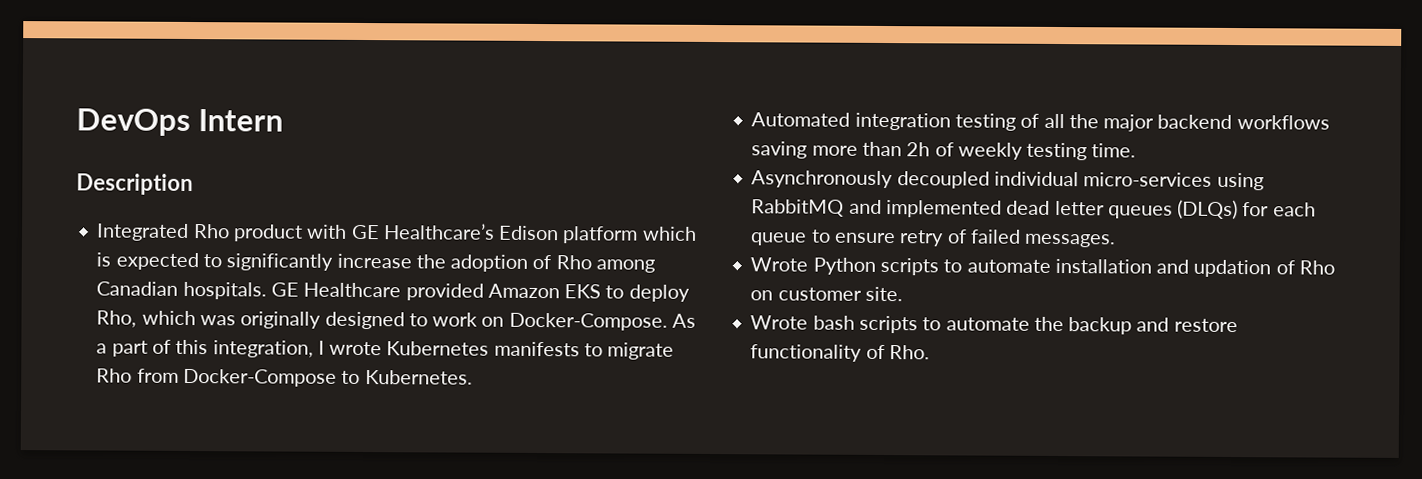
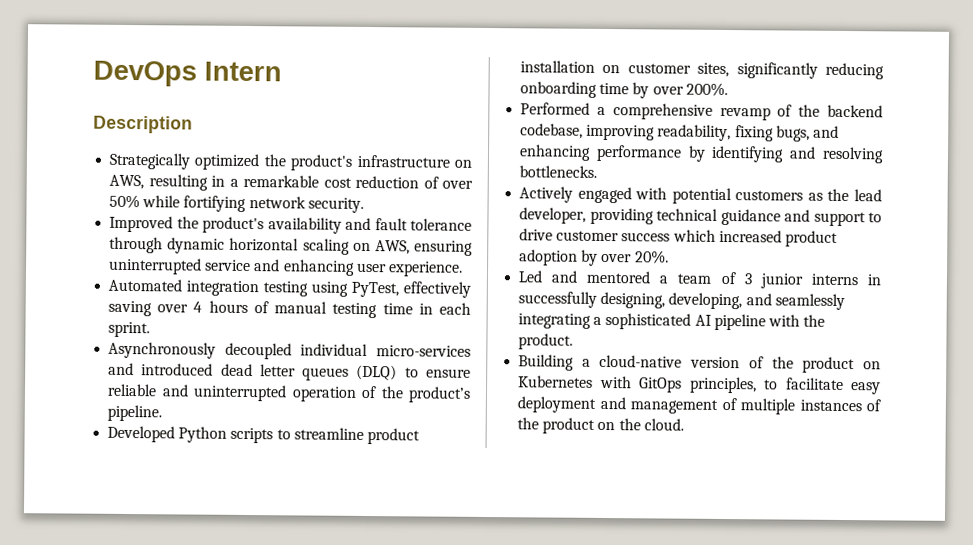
[96,223,697,244] [96,252,655,273] [96,281,690,302] [96,310,696,331] [96,339,675,360] [96,368,473,387] [751,112,1330,132] [751,141,1137,161] [751,170,1264,191] [751,199,1316,220] [750,229,1117,248] [750,257,1335,278] [750,286,903,302] [750,315,1238,335] [750,344,930,362] Integrated Rho product with GE Healthcare’s Edison platform which is expected to significantly increase the adoption of Rho among Canadian hospitals. GE Healthcare provided Amazon EKS to deploy Rho, which was originally designed to work on Docker-Compose. As a part of this integration, I wrote Kubernetes manifests to migrate Rho from Docker-Compose to Kubernetes. // Automated integration testing of all the major backend workflows saving more than 2h of weekly testing time. // Asynchronously decoupled individual micro-services using RabbitMQ and implemented dead letter queues (DLQs) for each queue to ensure retry of failed messages. // Wrote Python scripts to automate installation and updation of Rho on customer site. // Wrote bash scripts to automate the backup and restore functionality of Rho. -> [109,152,472,171] [109,174,473,191] [109,194,364,213] [109,215,472,234] [109,236,473,256] [108,257,463,277] [108,278,471,298] [108,300,471,319] [108,321,151,338] [108,341,471,360] [108,362,471,381] [107,383,471,403] [107,404,163,422] [107,425,420,445] [520,60,884,80] [520,81,728,99] [520,102,883,121] [520,123,839,142] [519,144,884,164] [519,165,598,178] [519,186,882,205] [519,207,882,227] [519,228,838,247] [519,249,669,266] [518,270,881,289] [518,291,845,311] [518,312,826,331] [518,333,574,350] [518,354,881,374] [518,375,881,395] [517,396,881,415] [517,417,684,434] Strategically optimized the product's infrastructure on AWS, resulting in a remarkable cost reduction of over 50% while fortifying network security. // Improved the product's availability and fault tolerance through dynamic horizontal scaling on AWS, ensuring uninterrupted service and enhancing user experience. // Automated integration testing using PyTest, effectively saving over 4 hours of manual testing time in each sprint. // Asynchronously decoupled individual micro-services and introduced dead letter queues (DLQ) to ensure reliable and uninterrupted operation of the product’s pipeline. // Developed Python scripts to streamline product installation on customer sites, significantly reducing onboarding time by over 200%. // Performed a comprehensive revamp of the backend codebase, improving readability, fixing bugs, and enhancing performance by identifying and resolving bottlenecks. // Actively engaged with potential customers as the lead developer, providing technical guidance and support to drive customer success which increased product adoption by over 20%. // Led and mentored a team of 3 junior interns in successfully designing, developing, and seamlessly integrating a sophisticated AI pipeline with the product. // Building a cloud-native version of the product on Kubernetes with GitOps principles, to facilitate easy deployment and management of multiple instances of the product on the cloud.

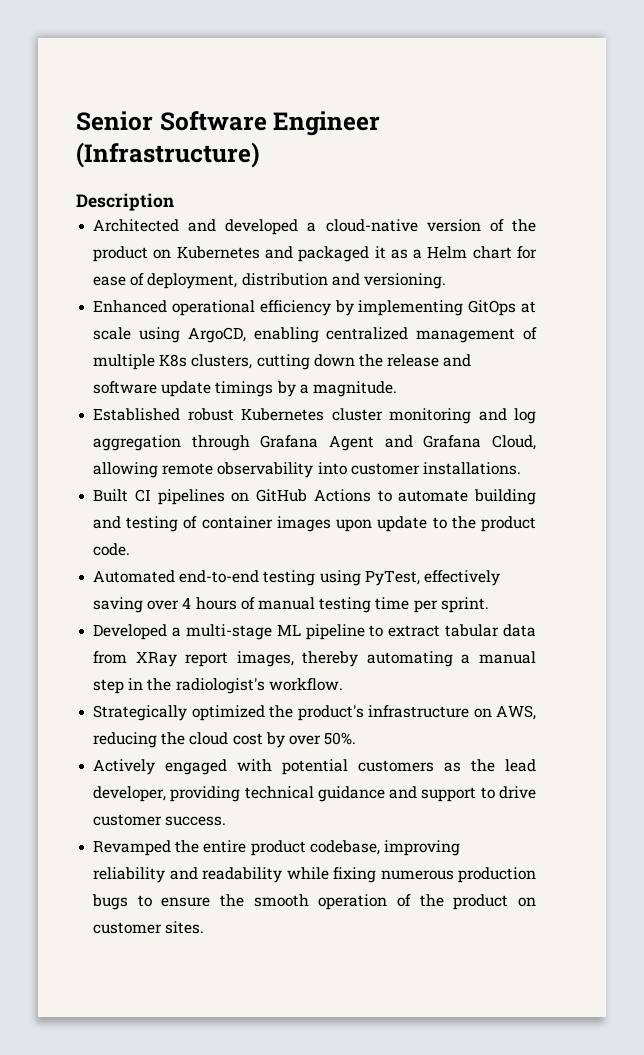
[93,60,282,87] [93,115,193,134] [109,152,472,171] [109,174,473,191] [109,194,364,213] [109,215,472,234] [109,236,473,256] [108,257,463,277] DevOps Intern // Description // Strategically optimized the product's infrastructure on AWS, resulting in a remarkable cost reduction of over 50% while fortifying network security. // Improved the product's availability and fault tolerance through dynamic horizontal scaling on AWS, ensuring uninterrupted service and enhancing user experience. -> [76,111,381,136] [76,142,260,168] [76,193,174,211] [93,219,536,235] [93,246,537,262] [93,273,446,289] [93,300,536,316] [93,327,537,343] [93,354,472,370] [93,381,397,397] [93,408,536,424] [93,435,536,451] [93,462,521,478] [93,489,536,505] [93,516,536,532] [93,543,131,556] Senior Software Engineer (Infrastructure) // Description // Architected and developed a cloud-native version of the product on Kubernetes and packaged it as a Helm chart for ease of deployment, distribution and versioning. // Enhanced operational efficiency by implementing GitOps at scale using ArgoCD, enabling centralized management of multiple K8s clusters, cutting down the release and software update timings by a magnitude. // Established robust Kubernetes cluster monitoring and log aggregation through Grafana Agent and Grafana Cloud, allowing remote observability into customer installations. // Built CI pipelines on GitHub Actions to automate building and testing of container images upon update to the product code.
[186,280,260,297] integration -> [179,570,260,583] end-to-end
[418,302,471,315] in each -> [413,600,438,613] per
[108,341,471,360] [108,362,471,381] [107,383,471,403] [107,404,163,422] [107,425,420,445] [520,60,884,80] [520,81,728,99] [520,102,883,121] [520,123,839,142] [519,144,884,164] [519,165,598,178] Asynchronously decoupled individual micro-services and introduced dead letter queues (DLQ) to ensure reliable and uninterrupted operation of the product’s pipeline. // Developed Python scripts to streamline product installation on customer sites, significantly reducing onboarding time by over 200%. // Performed a comprehensive revamp of the backend codebase, improving readability, fixing bugs, and enhancing performance by identifying and resolving bottlenecks. -> [93,624,536,640] [93,651,536,667] [93,678,343,694] [93,705,536,721] [93,732,357,748] Developed a multi-stage ML pipeline to extract tabular data from XRay report images, thereby automating a manual step in the radiologist's workflow. // Strategically optimized the product's infrastructure on AWS, reducing the cloud cost by over 50%.
[621,229,838,247] [519,249,669,266] [518,270,881,289] [518,291,845,311] [518,312,826,331] [518,333,574,350] [518,354,881,374] [518,375,881,395] [517,396,881,415] [517,417,684,434] success which increased product adoption by over 20%. // Led and mentored a team of 3 junior interns in successfully designing, developing, and seamlessly integrating a sophisticated AI pipeline with the product. // Building a cloud-native version of the product on Kubernetes with GitOps principles, to facilitate easy deployment and management of multiple instances of the product on the cloud. -> [165,816,227,826] [93,840,460,856] [93,867,536,883] [92,894,536,910] [93,921,205,934] success. // Revamped the entire product codebase, improving reliability and readability while fixing numerous production bugs to ensure the smooth operation of the product on customer sites.

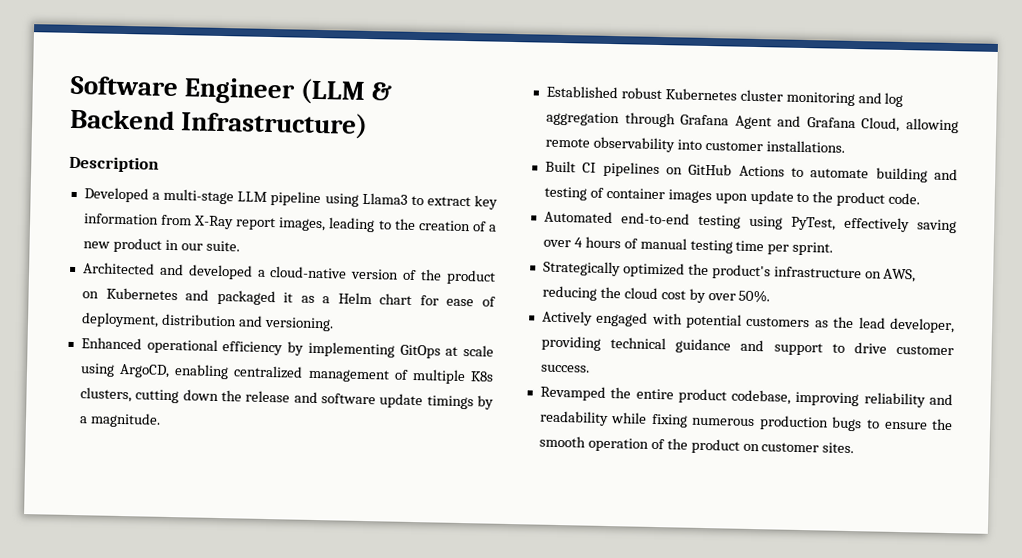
[76,111,153,131] Senior -> (70, 86) none
[76,142,260,168] [76,193,174,211] (Infrastructure) // Description -> [300,78,394,105] [70,108,369,140] [69,155,159,173] [83,187,499,210] [83,213,498,233] [82,237,240,253] (LLM & Backend Infrastructure) // Description // Developed a multi-stage LLM pipeline using Llama3 to extract key information from X-Ray report images, leading to the creation of a new product in our suite.
[93,624,536,640] [93,651,536,667] [93,678,343,694] // Developed a multi-stage ML pipeline to extract tabular data from XRay report images, thereby automating a manual step in the radiologist's workflow. -> (834, 248) none

